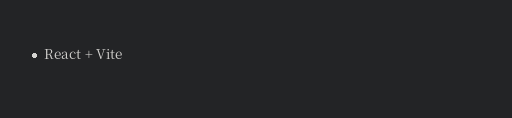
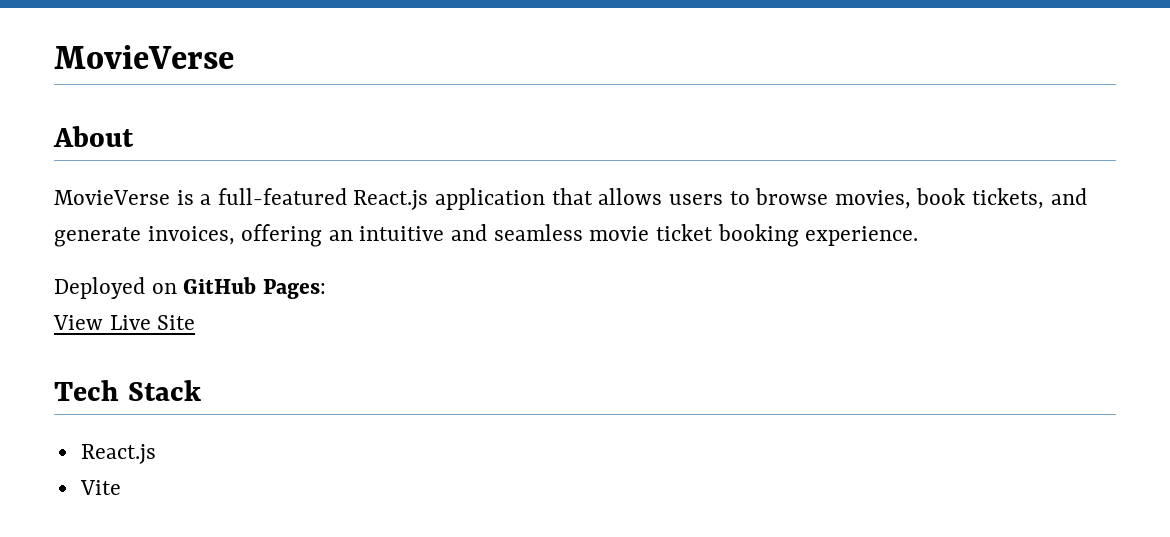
[43,49,93,59] React + -> [54,45,234,69] [53,126,134,147] [54,188,1087,210] [54,224,919,247] [54,277,326,299] [53,315,196,330] [54,380,201,401] [80,444,156,464] MovieVerse // About // MovieVerse is a full-featured React.js application that allows users to browse movies, book tickets, and generate invoices, offering an intuitive and seamless movie ticket booking experience. // Deployed on GitHub Pages: // View Live Site // Tech Stack // React.js //

